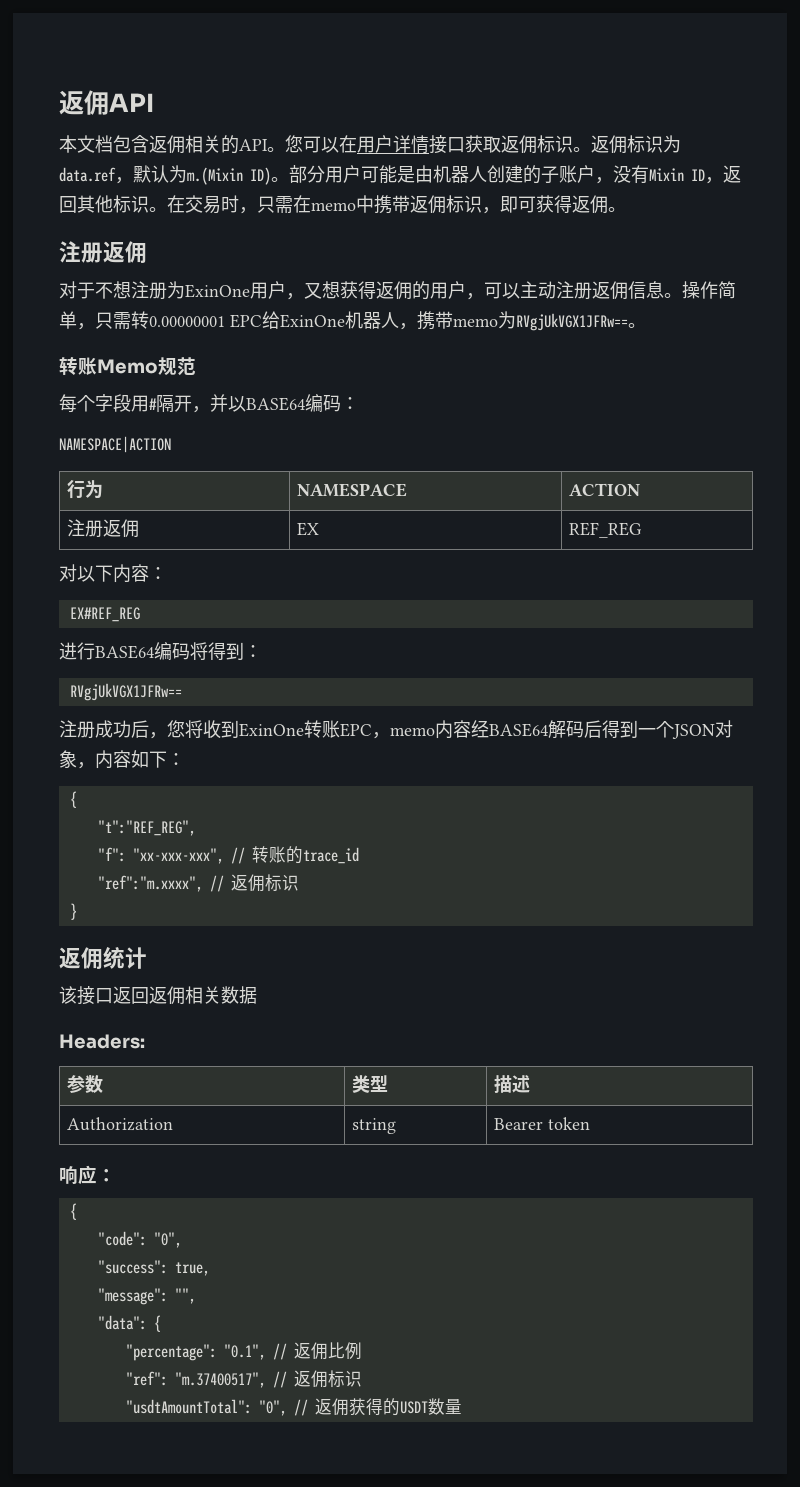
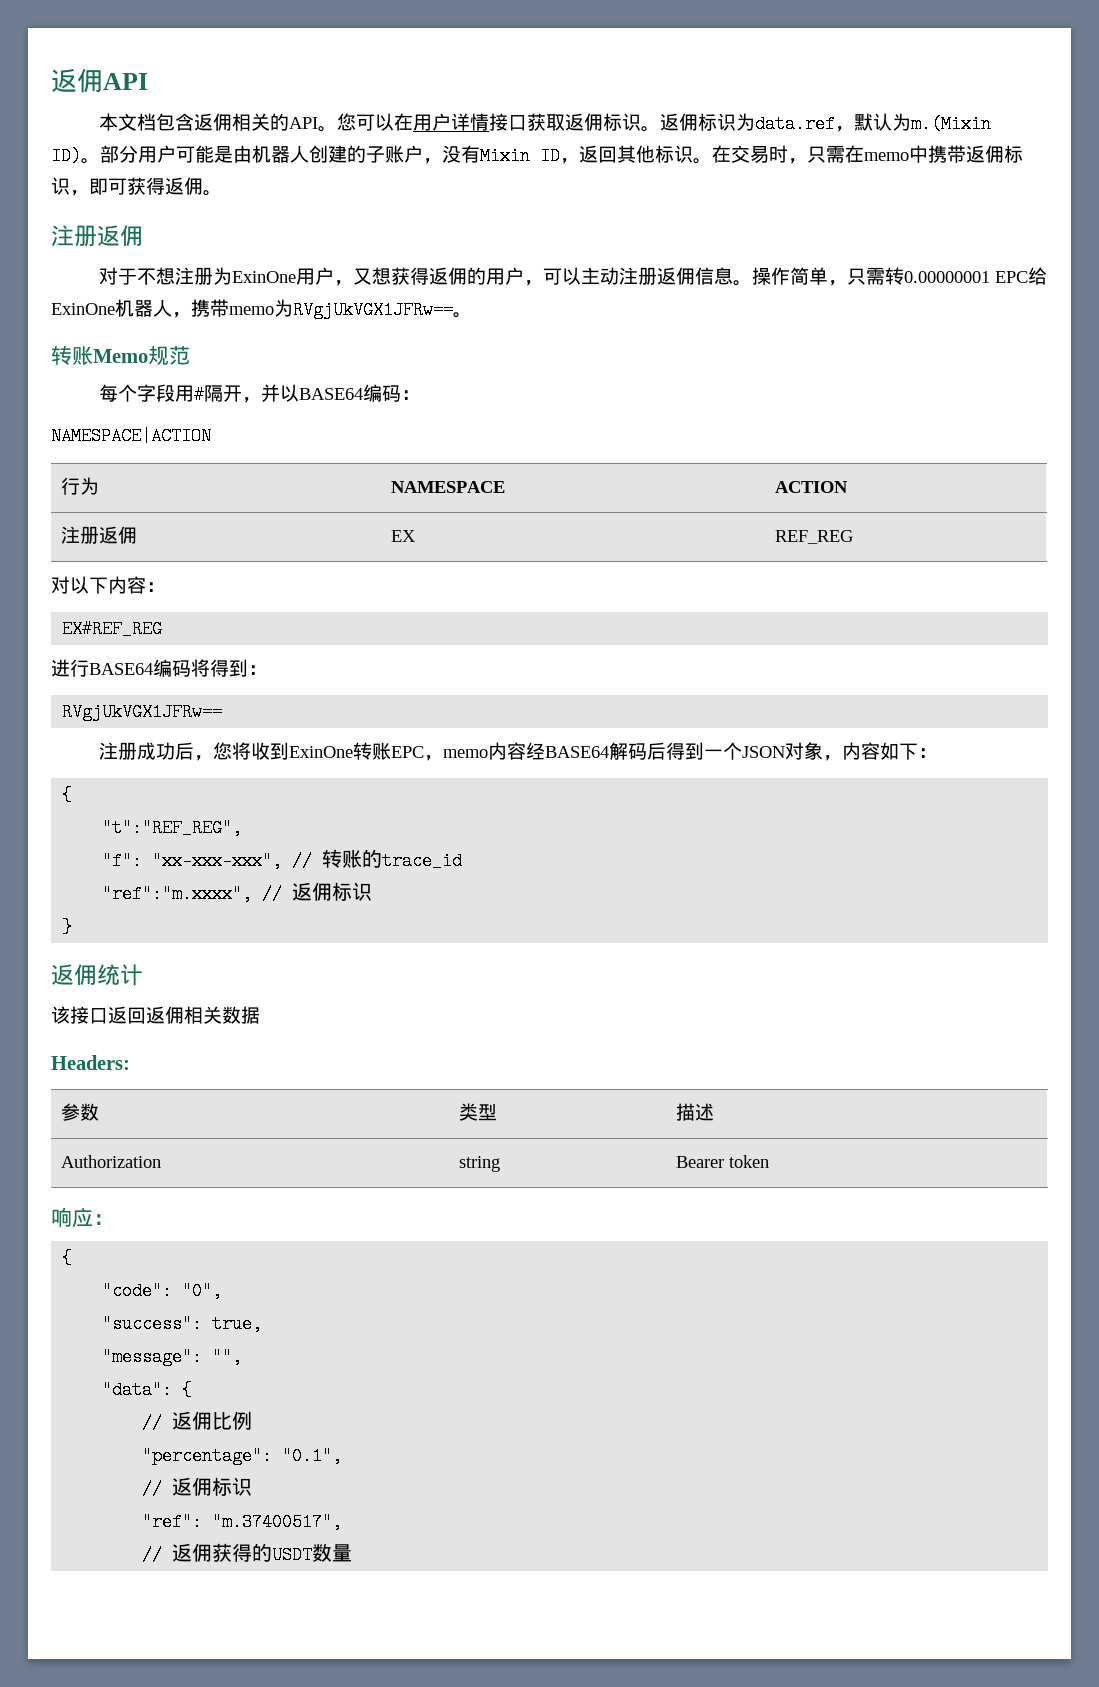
[125,1344,266,1361] "percentage": "0.1", -> (193, 1390) none
[125,1370,362,1388] [125,1399,287,1416] "ref": "m.37400517", // 返佣标识 // "usdtAmountTotal": "0", -> [142,1447,343,1465] [142,1477,253,1498] [142,1513,343,1531] "percentage": "0.1", // // 返佣标识 // "ref": "m.37400517", //

